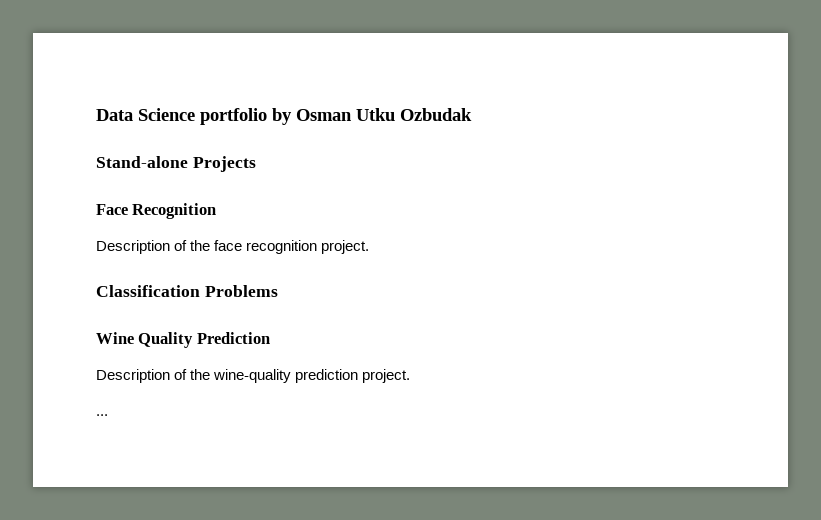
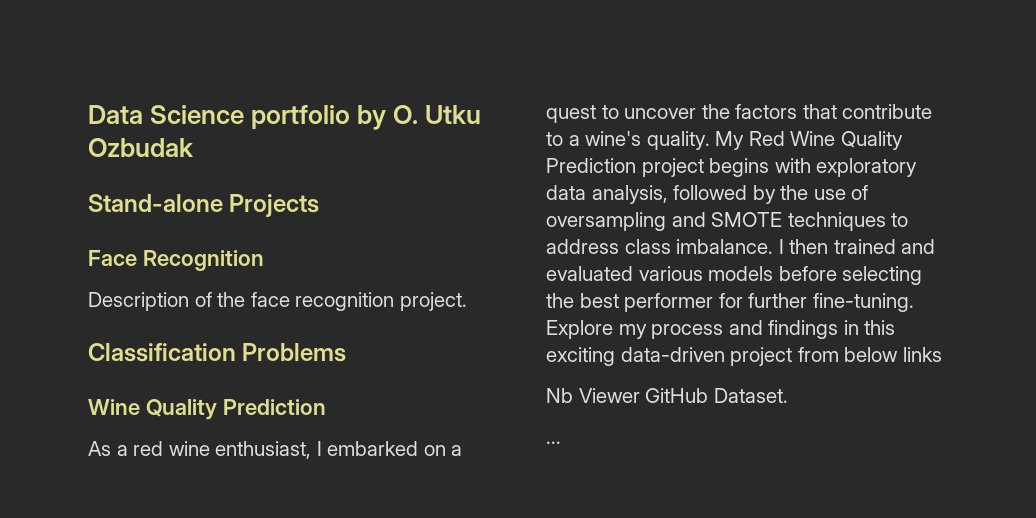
[296,109,352,121] Osman -> [393,105,419,124] O.
[96,369,411,383] Description of the wine-quality prediction project. -> [88,441,463,459] [546,104,933,123] [546,131,903,150] [546,158,918,177] [546,185,869,204] [546,212,909,231] [546,239,936,254] [546,266,923,285] [546,293,914,312] [546,320,896,339] [546,347,942,366] [546,388,788,403] As a red wine enthusiast, I embarked on a quest to uncover the factors that contribute to a wine's quality. My Red Wine Quality Prediction project begins with exploratory data analysis, followed by the use of oversampling and SMOTE techniques to address class imbalance. I then trained and evaluated various models before selecting the best performer for further fine-tuning. Explore my process and findings in this exciting data-driven project from below links // Nb Viewer GitHub Dataset.

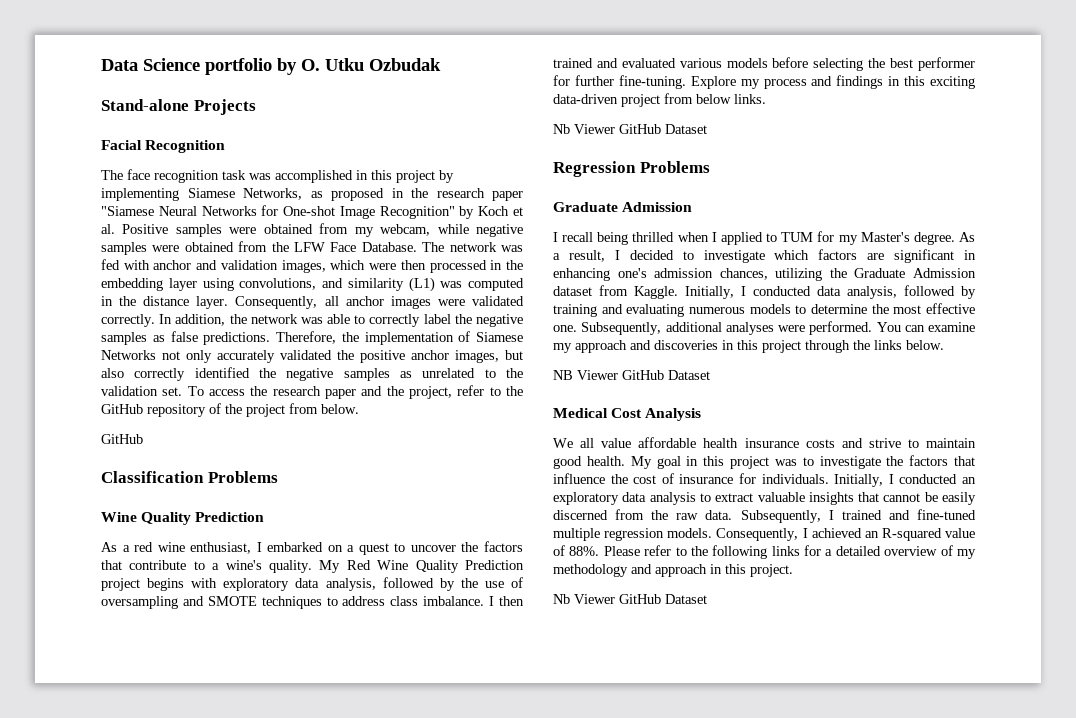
[88,250,137,266] Face -> [101,140,142,150] Facial
[88,292,467,311] Description of the face recognition project. -> [101,169,454,183] [101,188,523,201] [101,205,523,219] [101,223,524,237] [101,241,523,255] [101,259,524,273] [101,277,524,292] [101,296,524,309] [101,314,523,327] [101,331,523,345] [101,350,523,363] [101,367,523,381] [101,385,523,399] [101,403,359,417] [101,434,143,444] The face recognition task was accomplished in this project by implementing Siamese Networks, as proposed in the research paper "Siamese Neural Networks for One-shot Image Recognition" by Koch et al. Positive samples were obtained from my webcam, while negative samples were obtained from the LFW Face Database. The network was fed with anchor and validation images, which were then processed in the embedding layer using convolutions, and similarity (L1) was computed in the distance layer. Consequently, all anchor images were validated correctly. In addition, the network was able to correctly label the negative samples as false predictions. Therefore, the implementation of Siamese Networks not only accurately validated the positive anchor images, but also correctly identified the negative samples as unrelated to the validation set. To access the research paper and the project, refer to the GitHub repository of the project from below. // GitHub
[902,347,942,362] [546,388,788,403] [546,441,561,444] links // Nb Viewer GitHub Dataset. // ... -> [734,94,766,104] [553,124,707,134] [553,161,710,177] [553,202,693,212] [553,231,975,245] [553,249,976,263] [553,268,976,281] [553,285,976,299] [553,303,975,317] [553,321,975,335] [553,340,944,353] [553,370,710,380] [553,408,702,421] [553,437,977,448] [553,455,975,469] [553,473,976,487] [553,492,977,505] [553,509,976,523] [553,528,975,541] [553,545,976,559] [553,564,793,577] [553,594,707,604] links. // Nb Viewer GitHub Dataset // Regression Problems // Graduate Admission // I recall being thrilled when I applied to TUM for my Master's degree. As a result, I decided to investigate which factors are significant in enhancing one's admission chances, utilizing the Graduate Admission dataset from Kaggle. Initially, I conducted data analysis, followed by training and evaluating numerous models to determine the most effective one. Subsequently, additional analyses were performed. You can examine my approach and discoveries in this project through the links below. // NB Viewer GitHub Dataset // Medical Cost Analysis // We all value affordable health insurance costs and strive to maintain good health. My goal in this project was to investigate the factors that influence the cost of insurance for individuals. Initially, I conducted an exploratory data analysis to extract valuable insights that cannot be easily discerned from the raw data. Subsequently, I trained and fine-tuned multiple regression models. Consequently, I achieved an R-squared value of 88%. Please refer to the following links for a detailed overview of my methodology and approach in this project. // Nb Viewer GitHub Dataset

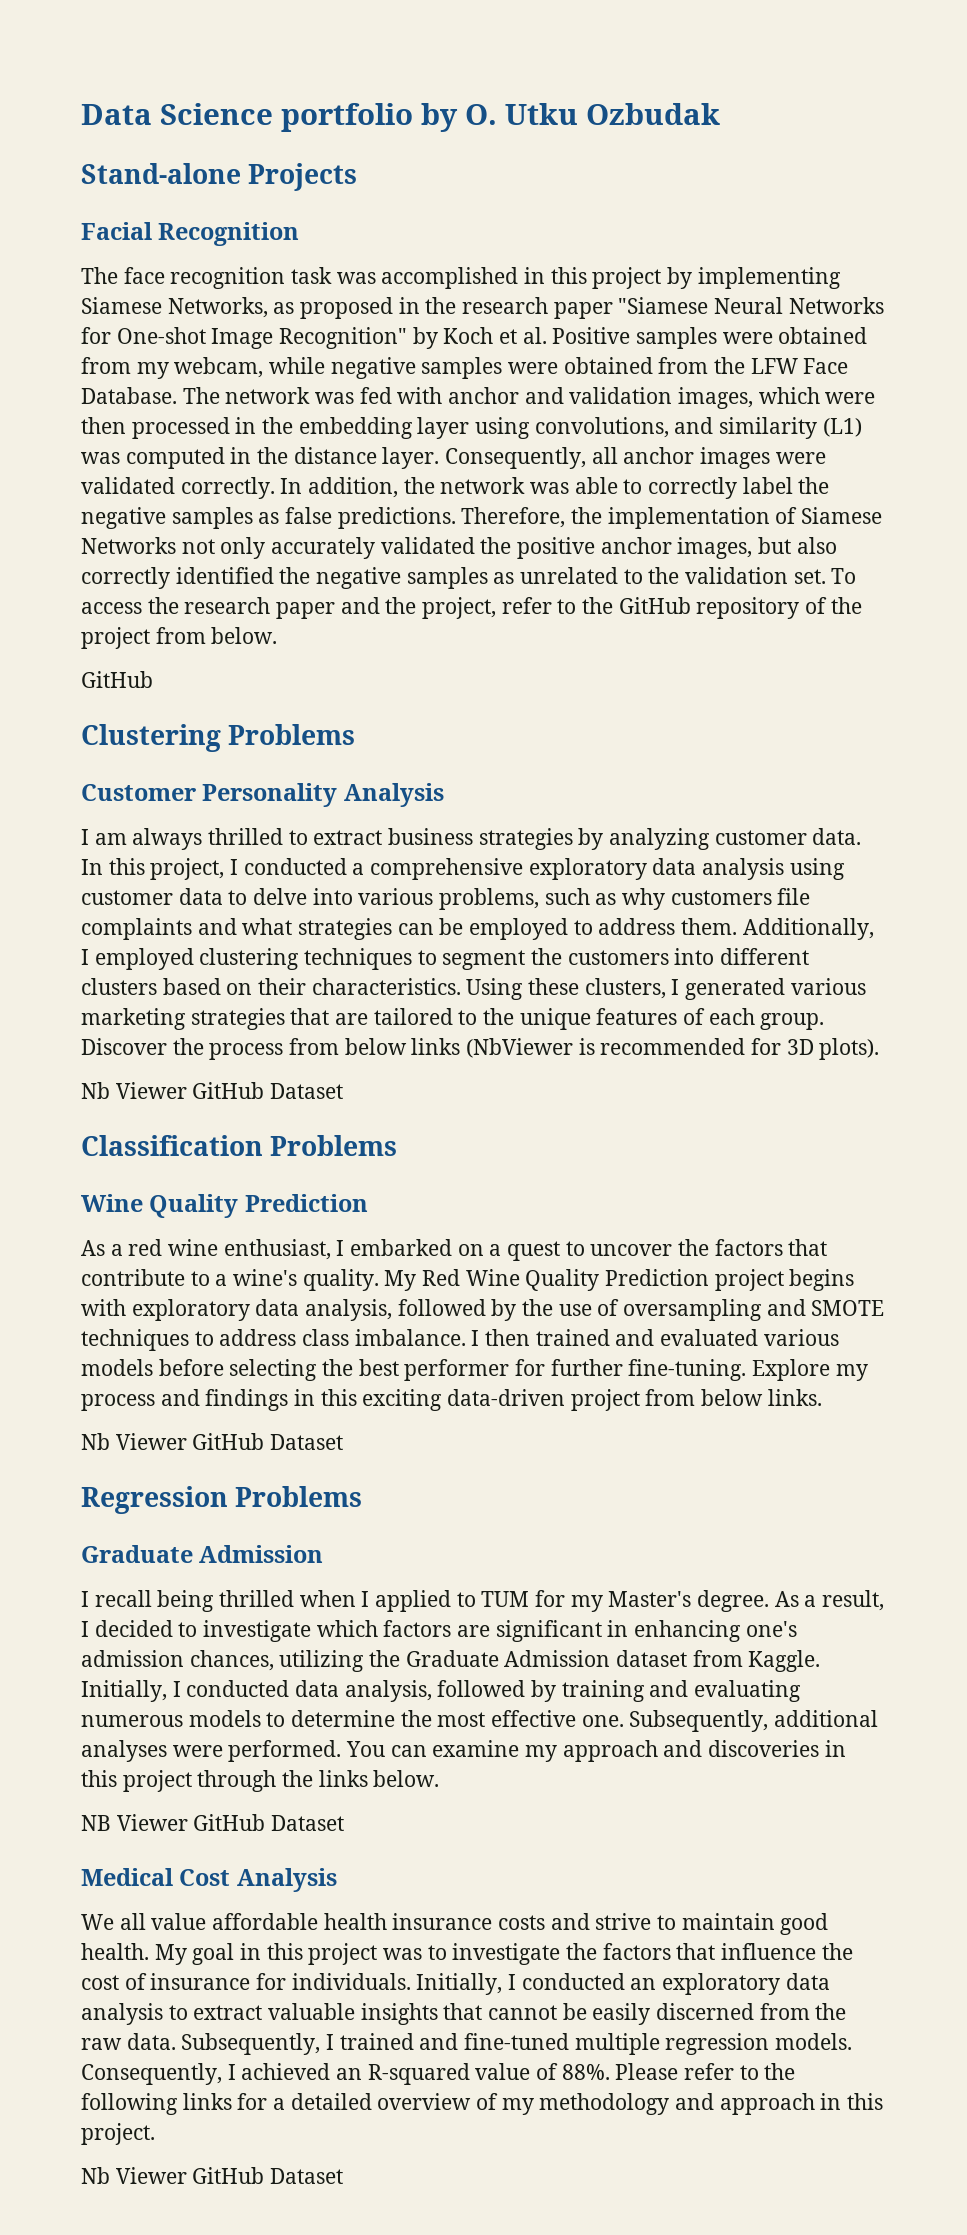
(143, 439) none -> [81,724,356,752] [81,783,444,807] [81,828,862,850] [81,858,845,880] [81,888,811,910] [81,918,874,940] [81,948,810,970] [81,978,866,1000] [81,1008,825,1030] [81,1038,880,1060] [81,1082,344,1099] // Clustering Problems // Customer Personality Analysis // I am always thrilled to extract business strategies by analyzing customer data. In this project, I conducted a comprehensive exploratory data analysis using customer data to delve into various problems, such as why customers file complaints and what strategies can be employed to address them. Additionally, I employed clustering techniques to segment the customers into different clusters based on their characteristics. Using these clusters, I generated various marketing strategies that are tailored to the unique features of each group. Discover the process from below links (NbViewer is recommended for 3D plots). // Nb Viewer GitHub Dataset

